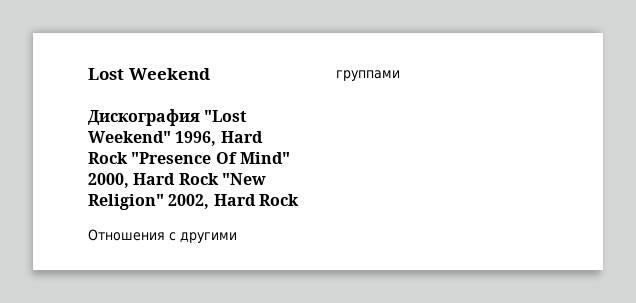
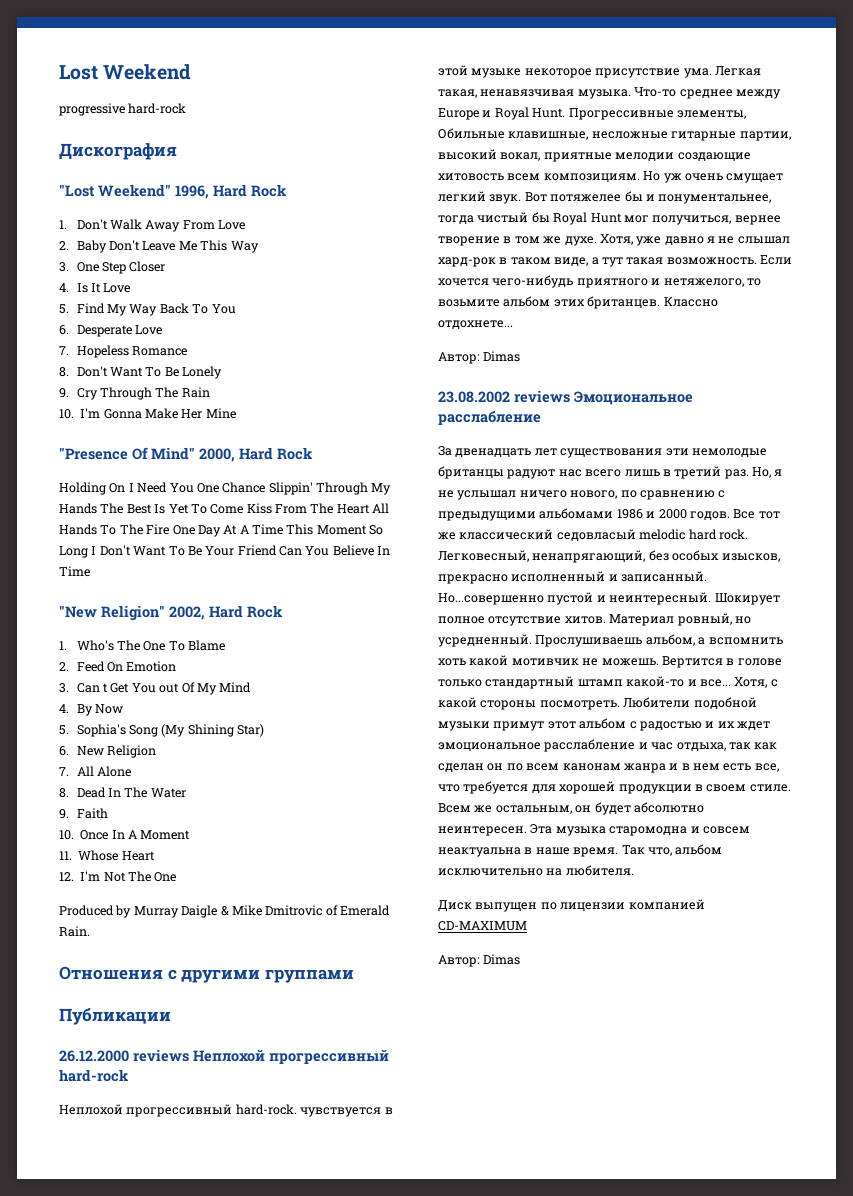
(210, 74) none -> [59,103,187,116] // progressive hard-rock
(200, 117) none -> (177, 151) //
(128, 158) none -> [59,219,246,232] [59,240,259,253] [59,261,166,274] [59,283,131,293] [59,303,236,316] [59,325,163,337] [59,345,188,358] [59,366,223,379] [59,387,210,400] [59,408,236,419] // 1. Don't Walk Away From Love // 2. Baby Don't Leave Me This Way // 3. One Step Closer // 4. Is It Love // 5. Find My Way Back To You // 6. Desperate Love // 7. Hopeless Romance // 8. Don't Want To Be Lonely // 9. Cry Through The Rain // 10. I'm Gonna Make Her Mine //
(219, 179) none -> [59,482,392,495] [59,503,390,514] [59,524,384,537] [59,545,391,558] [59,566,90,577] // Holding On I Need You One Chance Slippin' Through My Hands The Best Is Yet To Come Kiss From The Heart All Hands To The Fire One Day At A Time This Moment So Long I Don't Want To Be Your Friend Can You Believe In Time //
[88,229,237,243] [336,70,400,81] Отношения с другими группами -> [59,640,226,651] [59,661,177,672] [59,682,252,695] [59,704,124,716] [59,724,265,737] [59,745,157,758] [59,766,132,777] [59,787,186,798] [59,808,108,819] [59,830,191,840] [59,850,155,861] [59,871,177,882] [59,905,390,918] [59,926,90,937] [59,966,354,983] [59,1008,171,1025] [59,1049,389,1064] [59,1069,129,1082] [59,1104,393,1117] [438,65,761,78] [438,87,781,99] [438,107,746,120] [438,128,791,141] [438,149,751,162] [438,171,784,183] [438,191,772,204] [438,212,781,225] [438,234,790,246] [438,255,792,267] [438,275,761,288] [438,296,718,309] [438,320,513,329] [438,351,521,364] [438,390,693,405] [438,410,541,425] [438,446,767,458] [438,466,783,479] [438,490,726,500] [438,508,780,521] [438,529,748,541] [438,550,780,563] [438,571,708,584] [438,592,780,605] [438,613,751,626] [438,634,783,647] [438,655,782,668] [438,676,778,689] [438,697,757,710] [438,718,770,731] [438,739,778,752] [438,763,779,773] [438,781,791,794] [438,802,704,815] [438,824,750,836] [438,844,723,857] [438,865,634,876] [438,899,705,912] [438,921,527,931] [438,954,521,967] 1. Who's The One To Blame // 2. Feed On Emotion // 3. Can t Get You out Of My Mind // 4. By Now // 5. Sophia's Song (My Shining Star) // 6. New Religion // 7. All Alone // 8. Dead In The Water // 9. Faith // 10. Once In A Moment // 11. Whose Heart // 12. I'm Not The One // Produced by Murray Daigle & Mike Dmitrovic of Emerald Rain. // Отношения с другими группами // Публикации // 26.12.2000 reviews Неплохой прогрессивный hard-rock // Неплохой прогрессивный hard-rock. чувствуется в этой музыке некоторое присутствие ума. Легкая такая, ненавязчивая музыка. Что-то среднее между Europe и Royal Hunt. Прогрессивные элементы, Обильные клавишные, несложные гитарные партии, высокий вокал, приятные мелодии создающие хитовость всем композициям. Но уж очень смущает легкий звук. Вот потяжелее бы и понументальнее, тогда чистый бы Royal Hunt мог получиться, вернее творение в том же духе. Хотя, уже давно я не слышал хард-рок в таком виде, а тут такая возможность. Если хочется чего-нибудь приятного и нетяжелого, то возьмите альбом этих британцев. Классно отдохнете... // Автор: Dimas // 23.08.2002 reviews Эмоциональное расслабление // За двенадцать лет существования эти немолодые британцы радуют нас всего лишь в третий раз. Но, я не услышал ничего нового, по сравнению с предыдущими альбомами 1986 и 2000 годов. Все тот же классический седовласый melodic hard rock. Легковесный, ненапрягающий, без особых изысков, прекрасно исполненный и записанный. Но...совершенно пустой и неинтересный. Шокирует полное отсутствие хитов. Материал ровный, но усредненный. Прослушиваешь альбом, а вспомнить хоть какой мотивчик не можешь. Вертится в голове только стандартный штамп какой-то и все... Хотя, с какой стороны посмотреть. Любители подобной музыки примут этот альбом с радостью и их ждет эмоциональное расслабление и час отдыха, так как сделан он по всем канонам жанра и в нем есть все, что требуется для хорошей продукции в своем стиле. Всем же остальным, он будет абсолютно неинтересен. Эта музыка старомодна и совсем неактуальна в наше время. Так что, альбом исключительно на любителя. // Диск выпущен по лицензии компанией CD-MAXIMUM // Автор: Dimas

